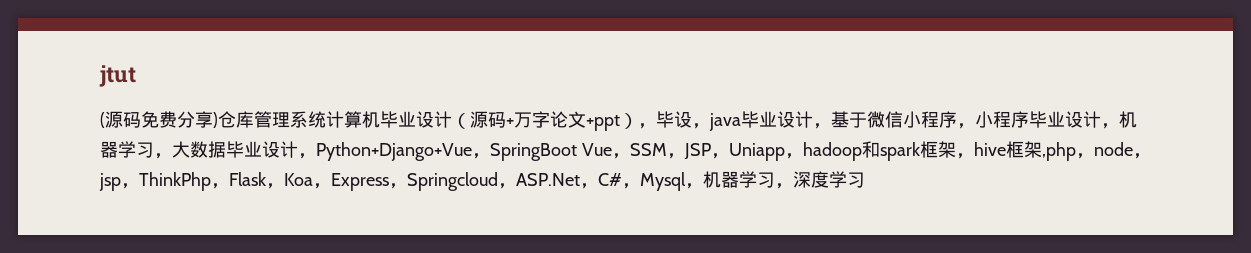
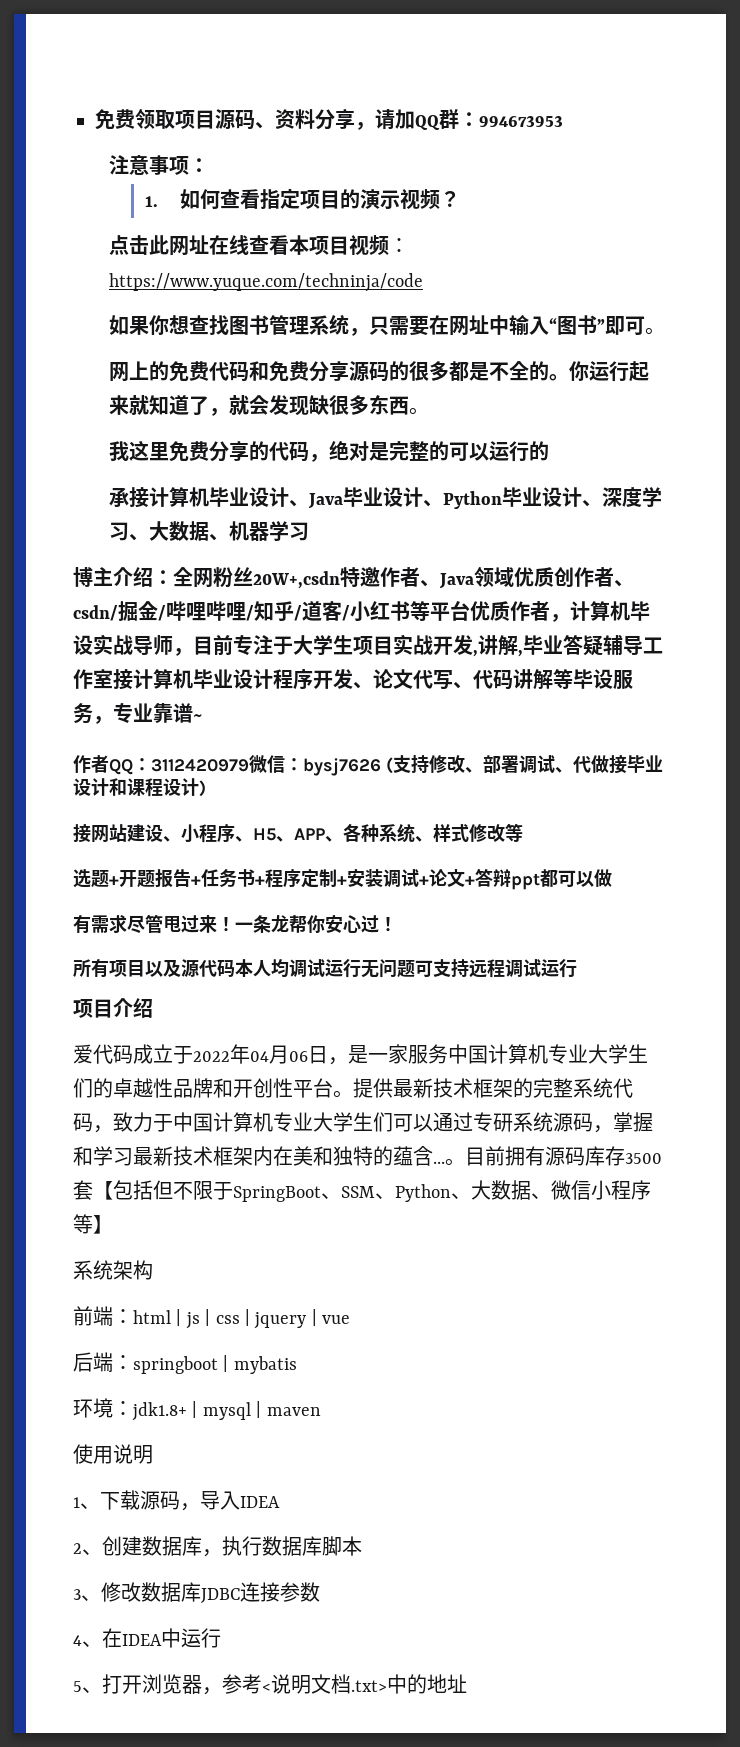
[99,65,136,87] [100,111,1137,131] [100,141,1151,161] [99,171,865,191] jtut // (源码免费分享)仓库管理系统计算机毕业设计（源码+万字论文+ppt），毕设，java毕业设计，基于微信小程序，小程序毕业设计，机器学习，大数据毕业设计，Python+Django+Vue，SpringBoot Vue，SSM，JSP，Uniapp，hadoop和spark框架，hive框架,php，node，jsp，ThinkPhp，Flask，Koa，Express，Springcloud，ASP.Net，C#，Mysql，机器学习，深度学习 -> [95,109,563,130] [108,155,209,175] [144,189,461,210] [108,235,409,256] [108,273,423,292] [108,314,665,336] [108,361,649,382] [108,394,429,416] [108,440,549,462] [108,487,662,509] [108,521,309,541] [73,567,634,589] [73,601,650,622] [73,634,663,657] [73,669,633,690] [73,703,202,724] [73,755,663,776] [73,778,206,797] [73,823,523,843] [73,868,612,890] [73,914,397,934] [73,959,577,978] [73,998,153,1018] [73,1044,648,1065] [73,1078,633,1098] [73,1112,653,1133] [73,1146,662,1166] [73,1180,651,1202] [73,1214,113,1234] [73,1260,153,1280] [73,1306,351,1329] [73,1352,297,1374] [73,1398,321,1421] [73,1444,153,1464] [73,1490,280,1511] [73,1536,362,1557] [73,1582,320,1603] [73,1628,221,1648] [73,1674,467,1695] 免费领取项目源码、资料分享，请加QQ群：994673953 // 注意事项： // 1.如何查看指定项目的演示视频？ // 点击此网址在线查看本项目视频：https://www.yuque.com/techninja/code // 如果你想查找图书管理系统，只需要在网址中输入“图书”即可。 // 网上的免费代码和免费分享源码的很多都是不全的。你运行起来就知道了，就会发现缺很多东西。 // 我这里免费分享的代码，绝对是完整的可以运行的 // 承接计算机毕业设计、Java毕业设计、Python毕业设计、深度学习、大数据、机器学习 // 博主介绍：全网粉丝20W+,csdn特邀作者、Java领域优质创作者、csdn/掘金/哔哩哔哩/知乎/道客/小红书等平台优质作者，计算机毕设实战导师，目前专注于大学生项目实战开发,讲解,毕业答疑辅导工作室接计算机毕业设计程序开发、论文代写、代码讲解等毕设服务，专业靠谱~ // 作者QQ：3112420979微信：bysj7626 (支持修改、部署调试、代做接毕业设计和课程设计) // 接网站建设、小程序、H5、APP、各种系统、样式修改等 // 选题+开题报告+任务书+程序定制+安装调试+论文+答辩ppt都可以做 // 有需求尽管甩过来！一条龙帮你安心过！ // 所有项目以及源代码本人均调试运行无问题可支持远程调试运行 // 项目介绍 // 爱代码成立于2022年04月06日，是一家服务中国计算机专业大学生们的卓越性品牌和开创性平台。提供最新技术框架的完整系统代码，致力于中国计算机专业大学生们可以通过专研系统源码，掌握和学习最新技术框架内在美和独特的蕴含...。目前拥有源码库存3500套【包括但不限于SpringBoot、SSM、Python、大数据、微信小程序等】 // 系统架构 // 前端：html | js | css | jquery | vue // 后端：springboot | mybatis // 环境：jdk1.8+ | mysql | maven // 使用说明 // 1、下载源码，导入IDEA // 2、创建数据库，执行数据库脚本 // 3、修改数据库JDBC连接参数 // 4、在IDEA中运行 // 5、打开浏览器，参考<说明文档.txt>中的地址

